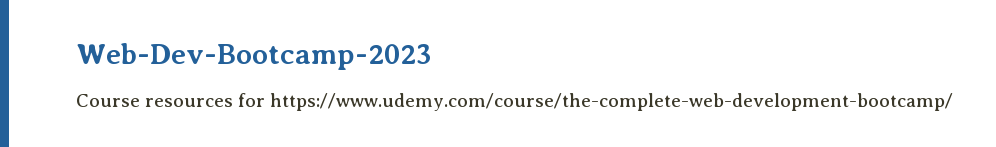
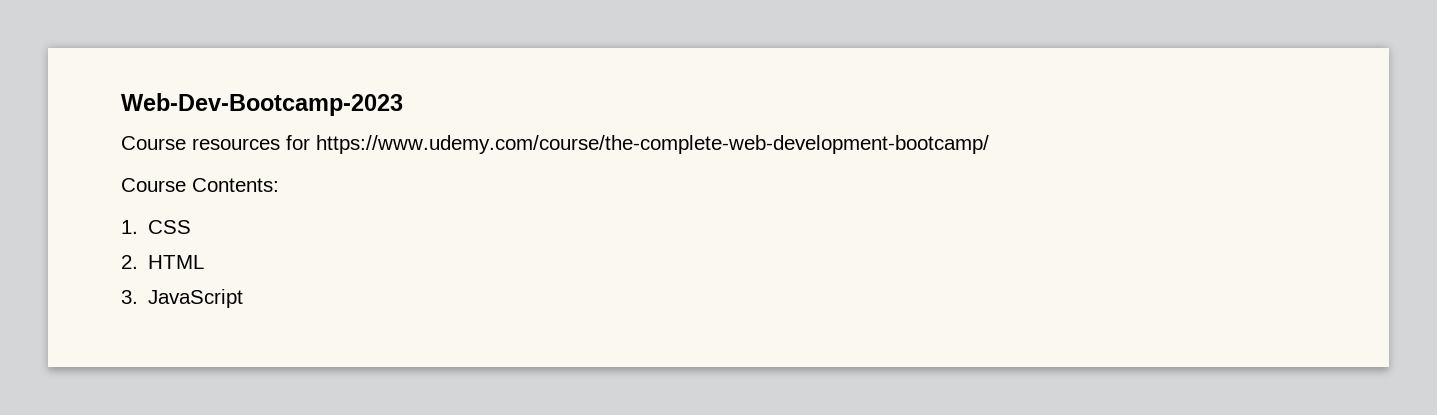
(954, 102) none -> [121,178,279,192] [121,220,192,234] [121,255,205,269] [121,289,244,308] // Course Contents: // 1. CSS // 2. HTML // 3. JavaScript

